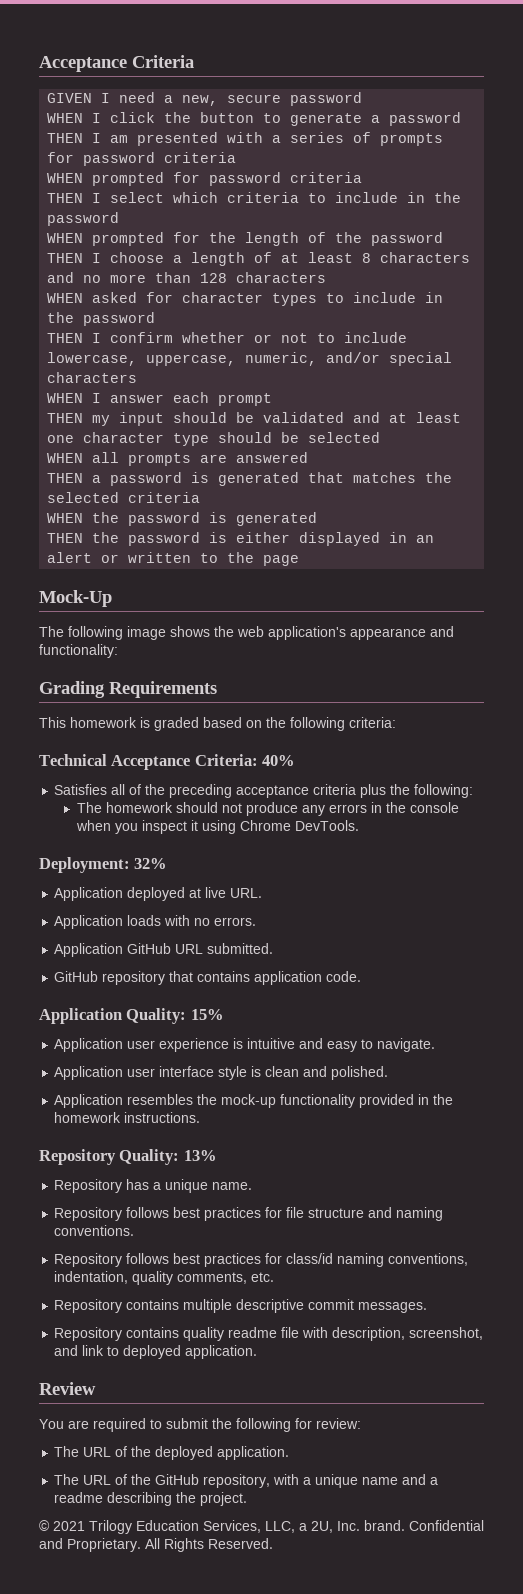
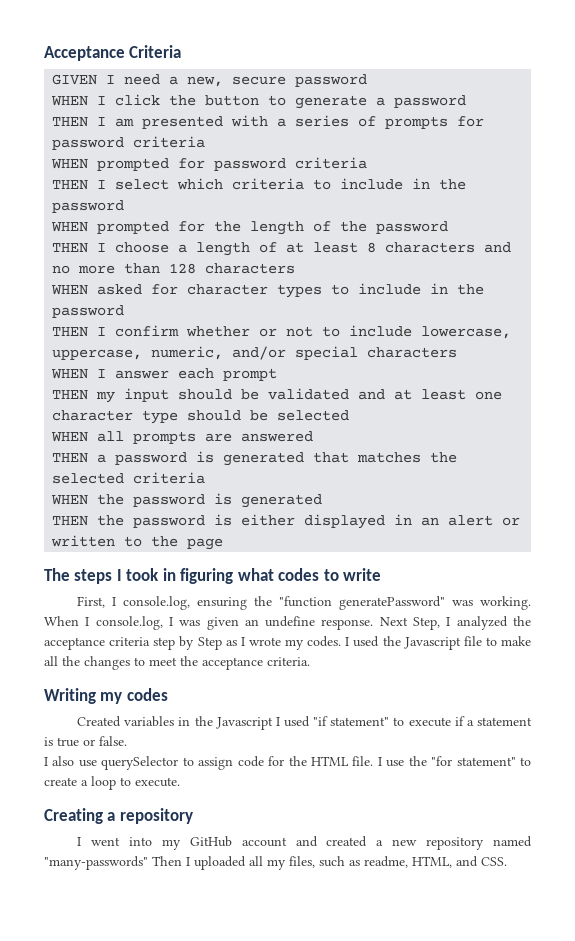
[39,590,112,607] [39,626,454,640] [39,644,118,658] [39,681,217,698] [39,717,396,731] [39,754,296,770] [54,784,474,798] [76,802,459,816] [75,820,359,834] [39,857,168,873] [54,887,263,901] [54,915,257,929] [54,943,274,957] [54,971,362,985] [39,1008,224,1024] [54,1038,436,1052] [54,1066,389,1080] [54,1094,454,1108] [54,1112,201,1123] [39,1149,217,1165] [54,1179,253,1193] [54,1207,444,1221] [54,1225,135,1236] [54,1253,469,1267] [54,1271,275,1285] [54,1299,428,1313] [54,1327,484,1341] [54,1345,258,1359] [39,1382,96,1395] [39,1418,361,1432] [54,1446,290,1460] [54,1474,439,1488] [54,1492,248,1506] [39,1520,484,1534] [39,1538,273,1552] Mock-Up // The following image shows the web application's appearance and functionality: // Grading Requirements // This homework is graded based on the following criteria: // Technical Acceptance Criteria: 40% // Satisfies all of the preceding acceptance criteria plus the following: // The homework should not produce any errors in the console when you inspect it using Chrome DevTools. // Deployment: 32% // Application deployed at live URL. // Application loads with no errors. // Application GitHub URL submitted. // GitHub repository that contains application code. // Application Quality: 15% // Application user experience is intuitive and easy to navigate. // Application user interface style is clean and polished. // Application resembles the mock-up functionality provided in the homework instructions. // Repository Quality: 13% // Repository has a unique name. // Repository follows best practices for file structure and naming conventions. // Repository follows best practices for class/id naming conventions, indentation, quality comments, etc. // Repository contains multiple descriptive commit messages. // Repository contains quality readme file with description, screenshot, and link to deployed application. // Review // You are required to submit the following for review: // The URL of the deployed application. // The URL of the GitHub repository, with a unique name and a readme describing the project. // © 2021 Trilogy Education Services, LLC, a 2U, Inc. brand. Confidential and Proprietary. All Rights Reserved. -> [44,568,382,584] [77,596,531,610] [44,616,532,630] [44,636,531,650] [44,656,310,670] [44,688,168,704] [77,716,533,730] [44,736,127,747] [44,756,531,770] [44,776,180,790] [44,808,193,824] [77,836,533,850] [44,856,507,870] The steps I took in figuring what codes to write // First, I console.log, ensuring the "function generatePassword" was working. When I console.log, I was given an undefine response. Next Step, I analyzed the acceptance criteria step by Step as I wrote my codes. I used the Javascript file to make all the changes to meet the acceptance criteria. // Writing my codes // Created variables in the Javascript I used "if statement" to execute if a statement is true or false. // I also use querySelector to assign code for the HTML file. I use the "for statement" to create a loop to execute. // Creating a repository // I went into my GitHub account and created a new repository named "many-passwords" Then I uploaded all my files, such as readme, HTML, and CSS.

